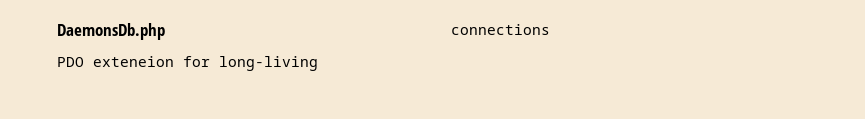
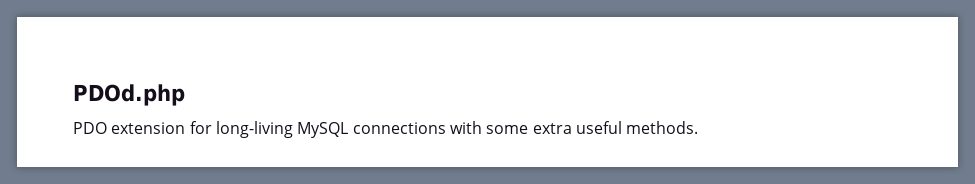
[57,23,165,40] DaemonsDb.php -> [73,84,185,106] PDOd.php
[93,56,174,67] exteneion -> [111,122,186,134] extension
[451,24,550,35] connections -> [297,121,699,138] MySQL connections with some extra useful methods.

